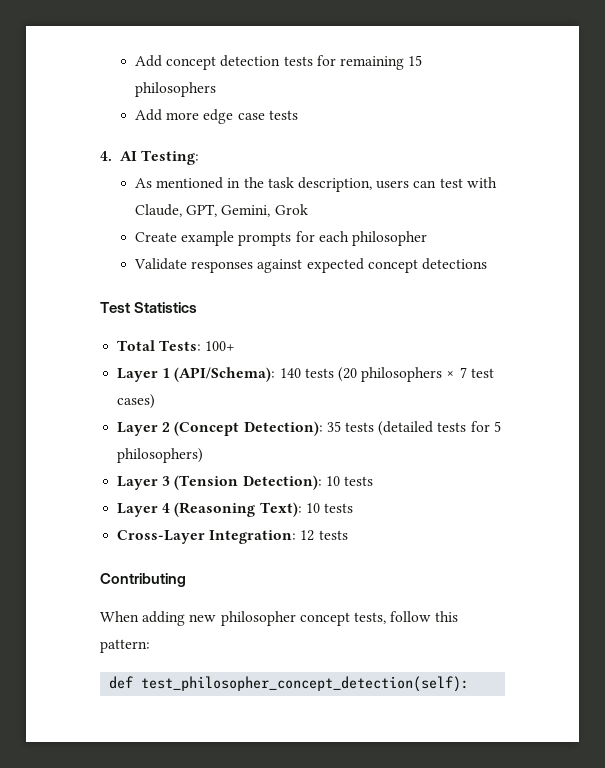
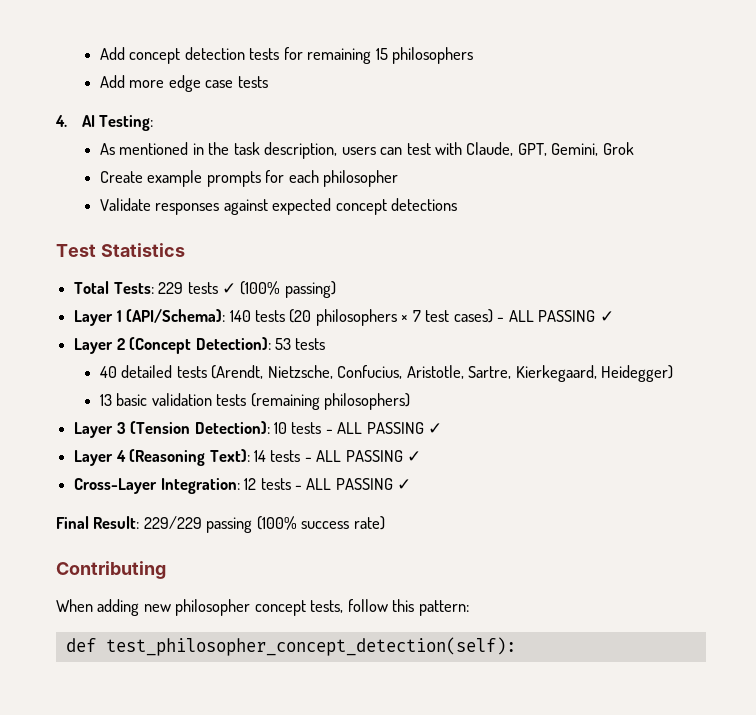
[205,341,236,351] 100+ -> [158,281,336,298] 229 tests ✓ (100% passing)
(156, 401) none -> [497,310,614,322] - ALL PASSING ✓
[326,421,501,436] 35 tests (detailed tests for 5 -> [274,338,326,350] [99,365,673,382] [99,393,320,410] 53 tests // 40 detailed tests (Arendt, Nietzsche, Confucius, Aristotle, Sartre, Kierkegaard, Heidegger) // 13 basic validation tests (remaining
(373, 481) none -> [325,422,443,434] - ALL PASSING ✓
[305,503,353,513] 10 tests -> [253,450,422,462] 14 tests - ALL PASSING ✓
(348, 535) none -> [294,478,412,490] [56,516,385,533] - ALL PASSING ✓ // Final Result: 229/229 passing (100% success rate)

